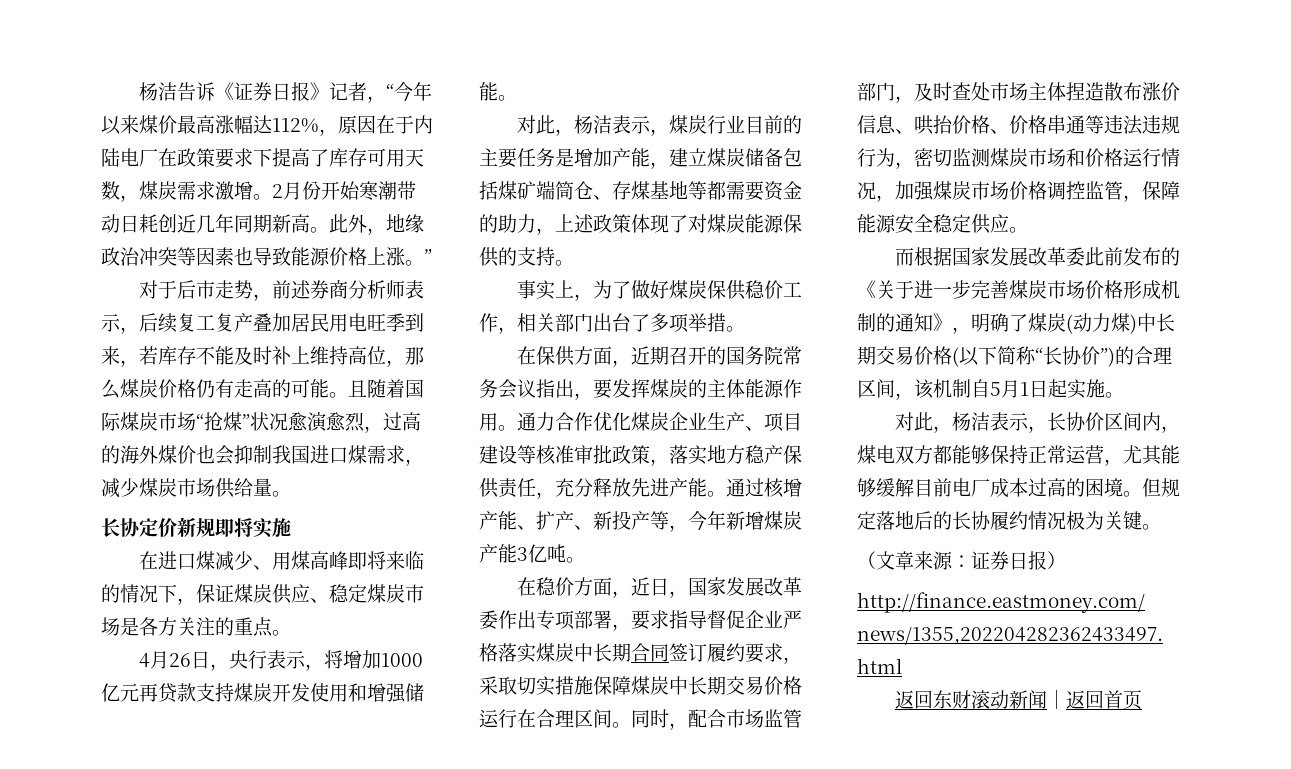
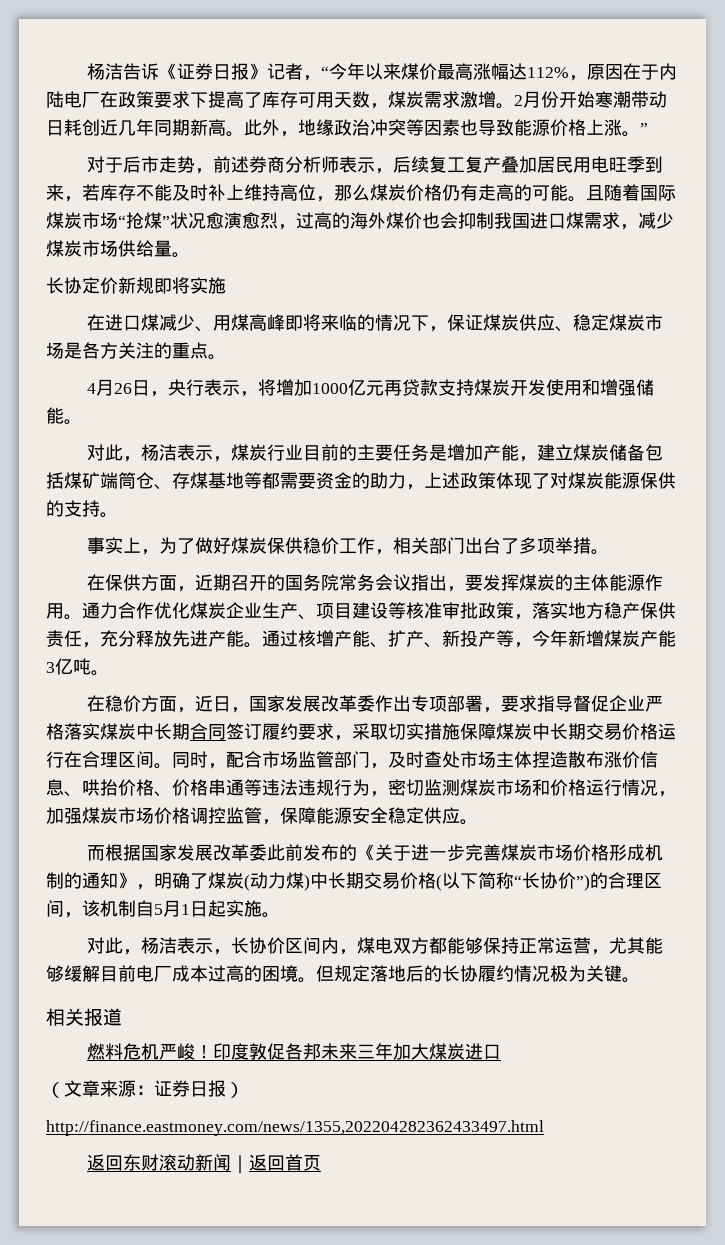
(1161, 527) none -> [46,1008,122,1026] [87,1043,502,1060] // 相关报道 // 燃料危机严峻！印度敦促各邦未来三年加大煤炭进口

